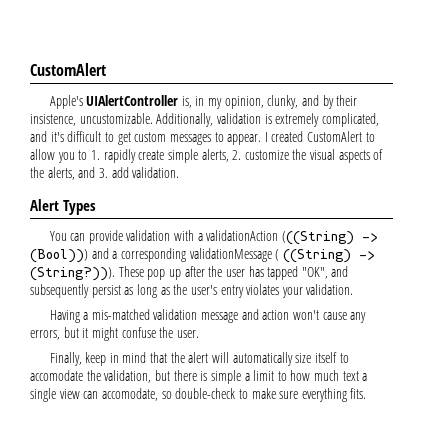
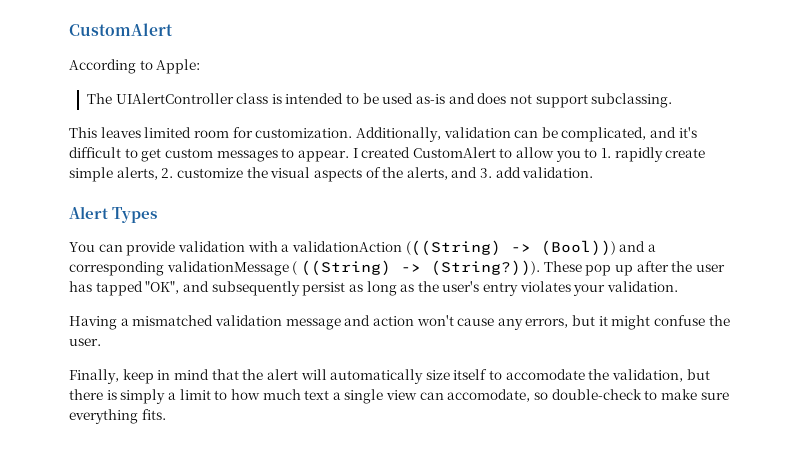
[49,95,358,109] [30,113,320,127] Apple's UIAlertController is, in my opinion, clunky, and by their insistence, uncustomizable. Additionally, validation is extremely -> [69,59,201,74] [86,93,673,108] [69,127,558,142] According to Apple: // The UIAlertController class is intended to be used as-is and does not support subclassing. // This leaves limited room for customization. Additionally, validation can be
[91,309,150,320] mis-matched -> [132,315,214,326] mismatched
[210,370,241,384] simple -> [120,389,166,404] simply

